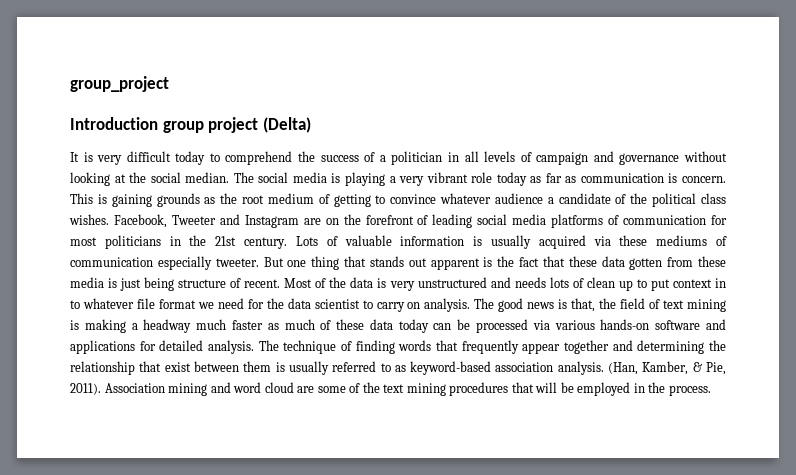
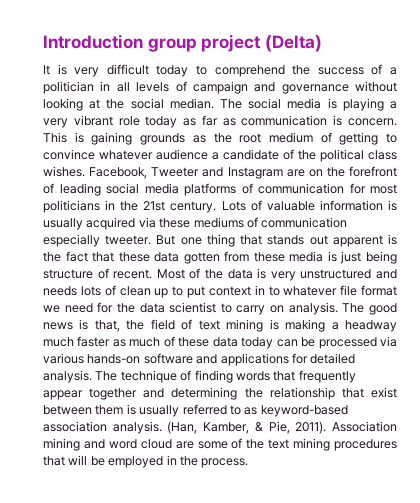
[70,76,169,92] group_project // -> (43, 41) none

